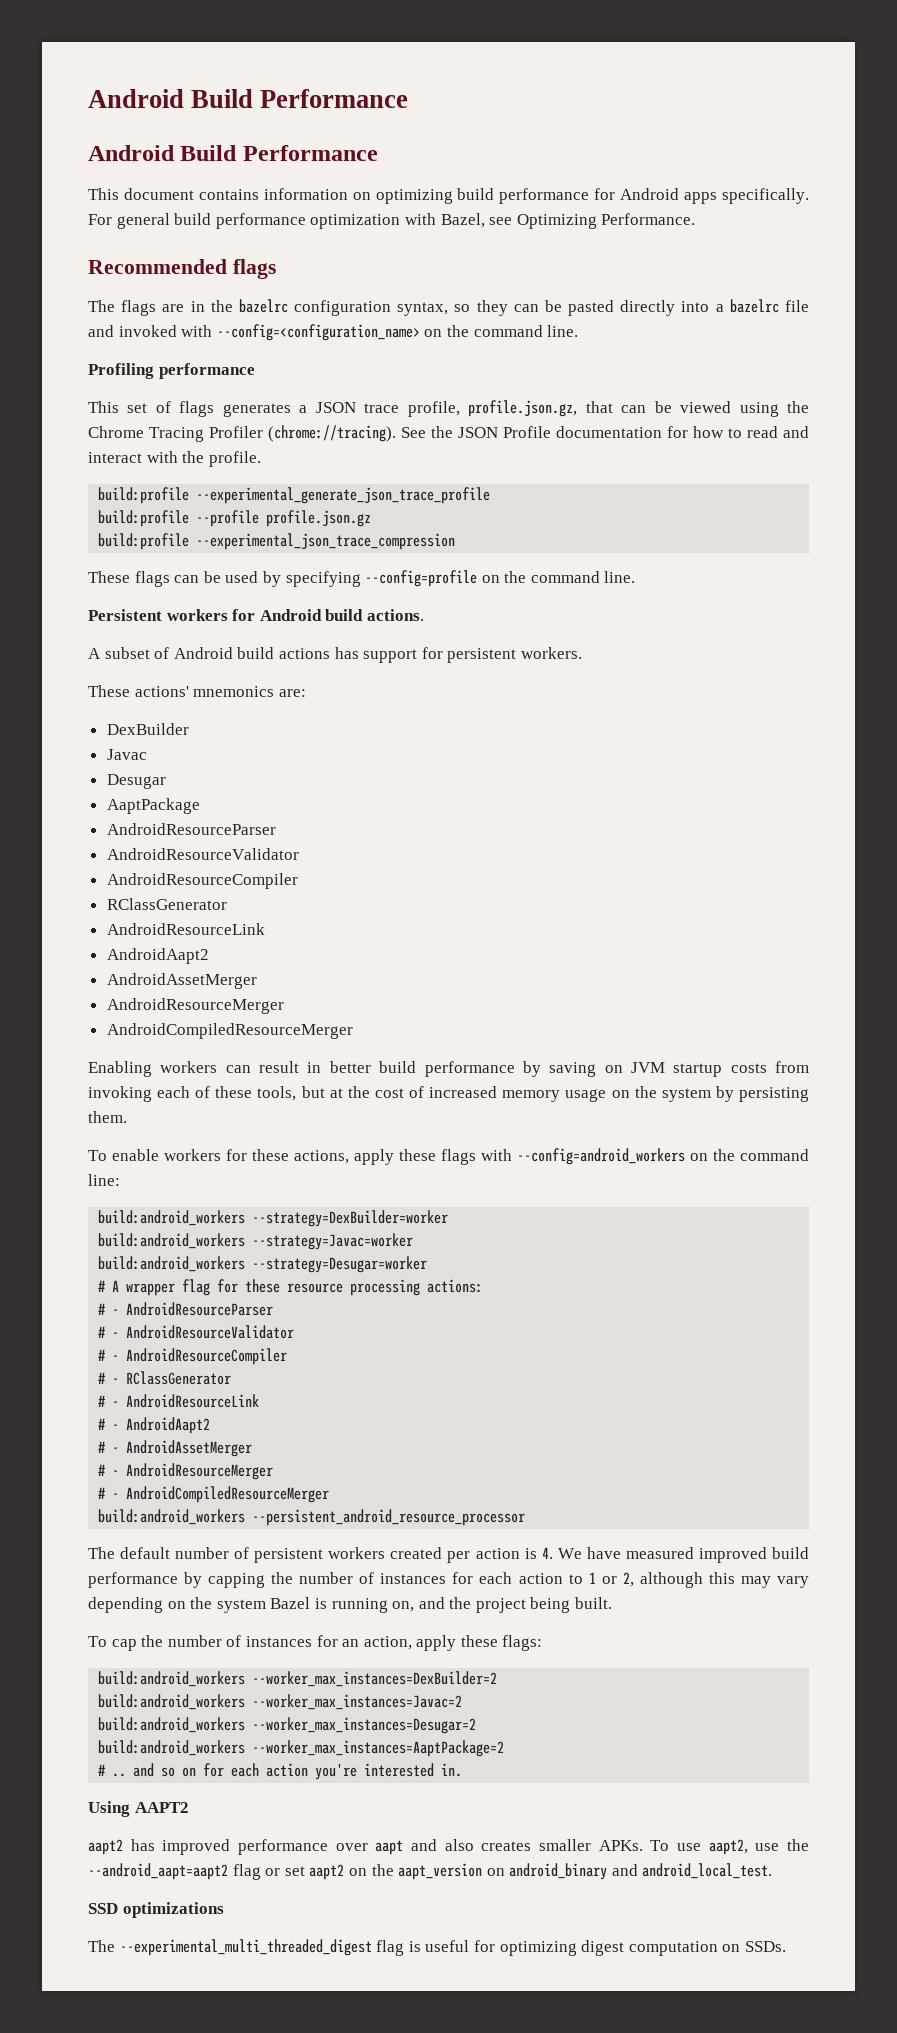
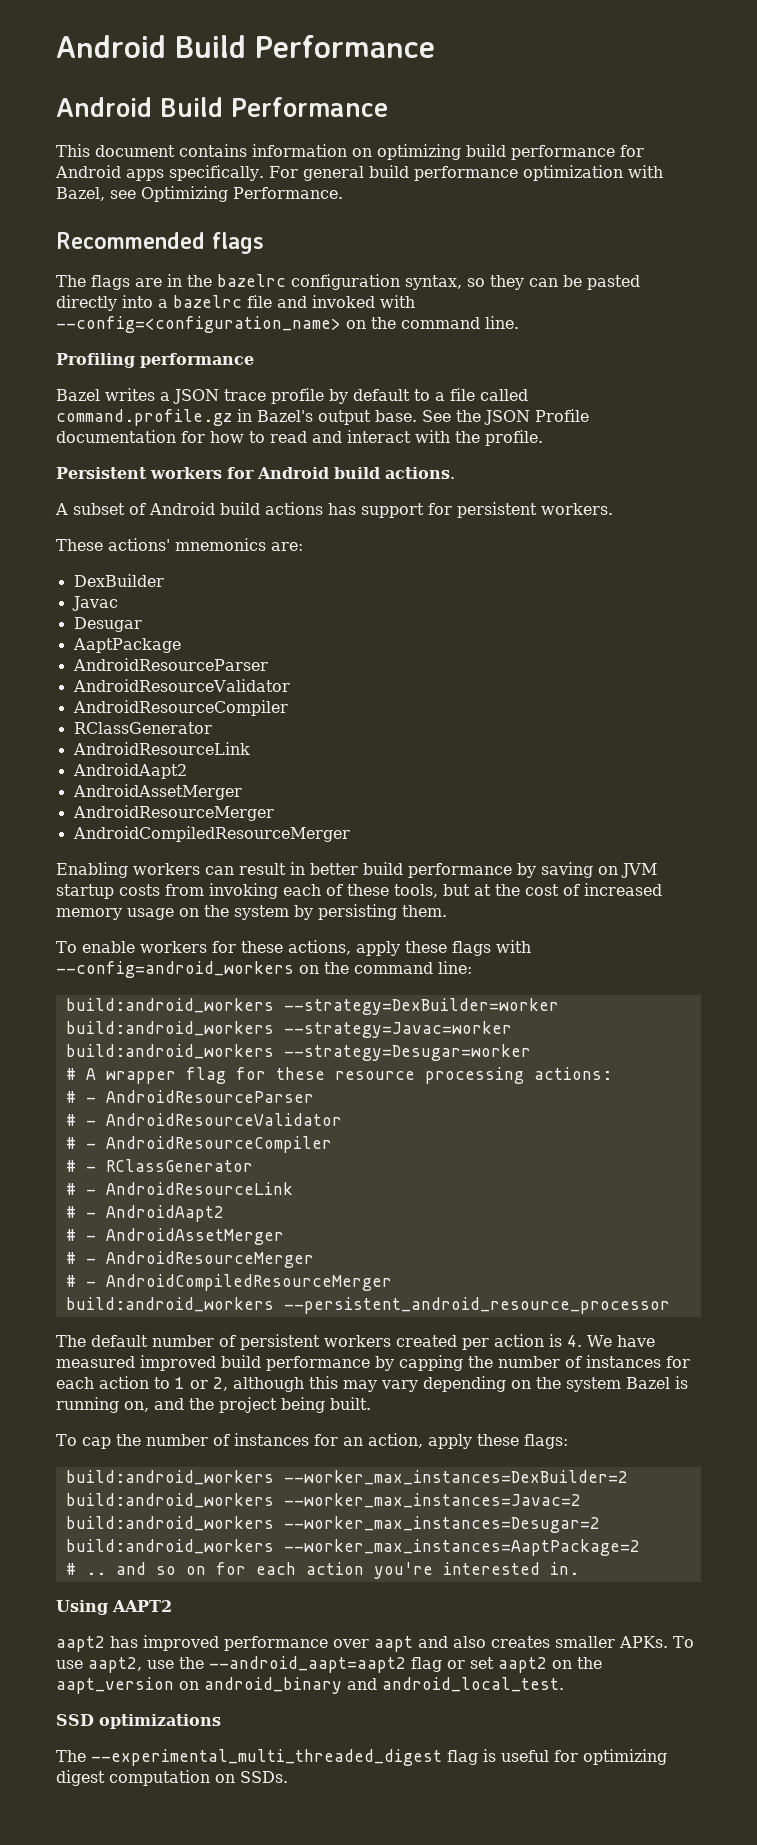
[88,400,809,417] [88,425,396,442] This set of flags generates a JSON trace profile, profile.json.gz, that can be viewed using the Chrome Tracing Profiler (chrome://tracing). -> [56,388,528,404] [56,409,417,426] Bazel writes a JSON trace profile by default to a file called command.profile.gz in Bazel's output base.
[98,487,491,504] [98,510,372,527] [98,533,456,550] [88,570,636,587] // build:profile --experimental_generate_json_trace_profile // build:profile --profile profile.json.gz // build:profile --experimental_json_trace_compression // These flags can be used by specifying --config=profile on the command line. -> (543, 438) none

